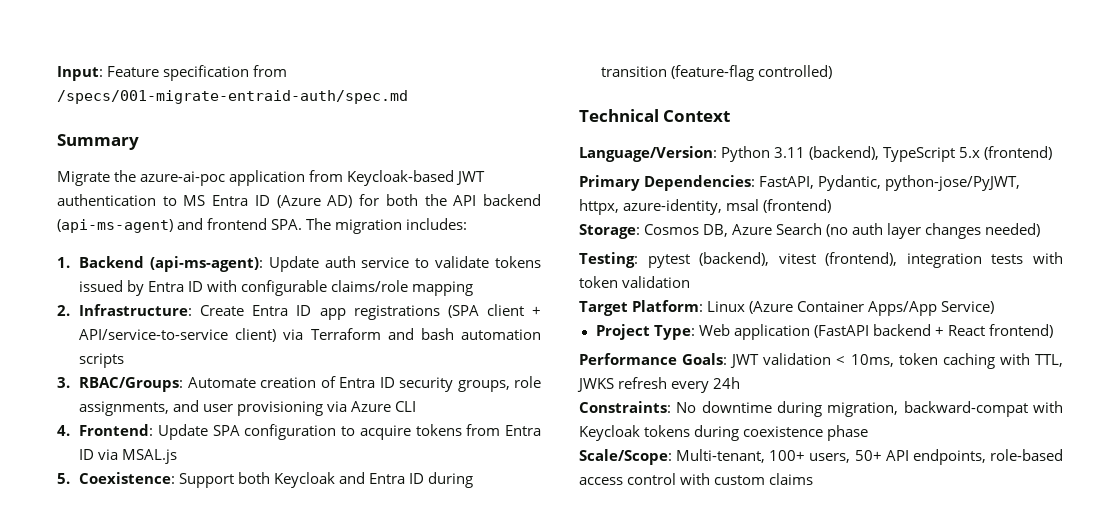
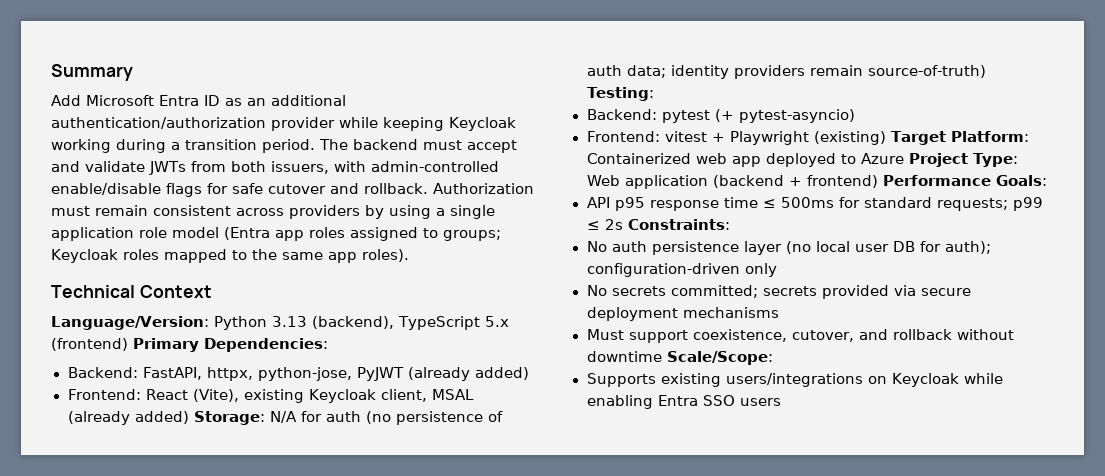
[57,65,288,81] [57,90,408,104] [57,134,139,150] [57,170,486,186] [57,194,542,208] [57,218,468,234] [57,256,541,272] [79,280,474,296] [57,304,541,320] [79,328,541,342] [79,353,125,368] [57,376,541,392] [79,400,417,416] [57,424,541,440] [79,449,178,464] [57,472,474,488] [601,65,833,81] Input: Feature specification from /specs/001-migrate-entraid-auth/spec.md // Summary // Migrate the azure-ai-poc application from Keycloak-based JWT authentication to MS Entra ID (Azure AD) for both the API backend (api-ms-agent) and frontend SPA. The migration includes: // 1. Backend (api-ms-agent): Update auth service to validate tokens issued by Entra ID with configurable claims/role mapping // 2. Infrastructure: Create Entra ID app registrations (SPA client + API/service-to-service client) via Terraform and bash automation scripts // 3. RBAC/Groups: Automate creation of Entra ID security groups, role assignments, and user provisioning via Azure CLI // 4. Frontend: Update SPA configuration to acquire tokens from Entra ID via MSAL.js // 5. Coexistence: Support both Keycloak and Entra ID during transition (feature-flag controlled) -> [51,64,133,81] [51,95,346,106] [51,117,516,131] [51,139,517,153] [51,161,499,175] [51,183,534,197] [51,205,495,219] [51,227,501,241] [51,249,409,263] Summary // Add Microsoft Entra ID as an additional authentication/authorization provider while keeping Keycloak working during a transition period. The backend must accept and validate JWTs from both issuers, with admin-controlled enable/disable flags for safe cutover and rollback. Authorization must remain consistent across providers by using a single application role model (Entra app roles assigned to groups; Keycloak roles mapped to the same app roles).
[774,147,806,158] 3.11 -> [272,316,307,327] 3.13
(1053, 153) // -> (128, 344) none
[759,175,1021,191] [579,199,832,215] [579,223,1041,239] [579,252,1063,268] [579,276,691,288] [579,300,995,316] [595,324,985,340] FastAPI, Pydantic, python-jose/PyJWT, httpx, azure-identity, msal (frontend) // Storage: Cosmos DB, Azure Search (no auth layer changes needed) // Testing: pytest (backend), vitest (frontend), integration tests with token validation // Target Platform: Linux (Azure Container Apps/App Service) // Project Type: Web application (FastAPI backend + React -> [67,367,530,381] [67,389,475,403] [67,411,503,425] [586,65,986,79] [586,87,655,101] [586,109,855,123] [586,131,1030,145] [586,153,1019,167] [586,175,803,189] // Backend: FastAPI, httpx, python-jose, PyJWT (already added) // Frontend: React (Vite), existing Keycloak client, MSAL (already added) Storage: N/A for auth (no persistence of auth data; identity providers remain source-of-truth) Testing: // Backend: pytest (+ pytest-asyncio) // Frontend: vitest + Playwright (existing) Target Platform: Containerized web app deployed to Azure Project Type: Web application (backend +
(1053, 331) // -> (879, 181) none
[730,353,1063,369] [577,377,741,393] [579,401,1063,417] [579,425,869,441] [579,449,1063,465] [579,473,814,485] JWT validation < 10ms, token caching with TTL, JWKS refresh every 24h // Constraints: No downtime during migration, backward-compat with Keycloak tokens during coexistence phase // Scale/Scope: Multi-tenant, 100+ users, 50+ API endpoints, role-based access control with custom claims -> [586,197,1043,211] [586,219,730,230] [586,241,991,255] [586,263,777,277] [586,285,971,299] [586,307,779,321] [586,329,1014,343] [586,351,773,365] [586,373,1003,387] [586,395,781,409] // API p95 response time ≤ 500ms for standard requests; p99 ≤ 2s Constraints: // No auth persistence layer (no local user DB for auth); configuration-driven only // No secrets committed; secrets provided via secure deployment mechanisms // Must support coexistence, cutover, and rollback without downtime Scale/Scope: // Supports existing users/integrations on Keycloak while enabling Entra SSO users

